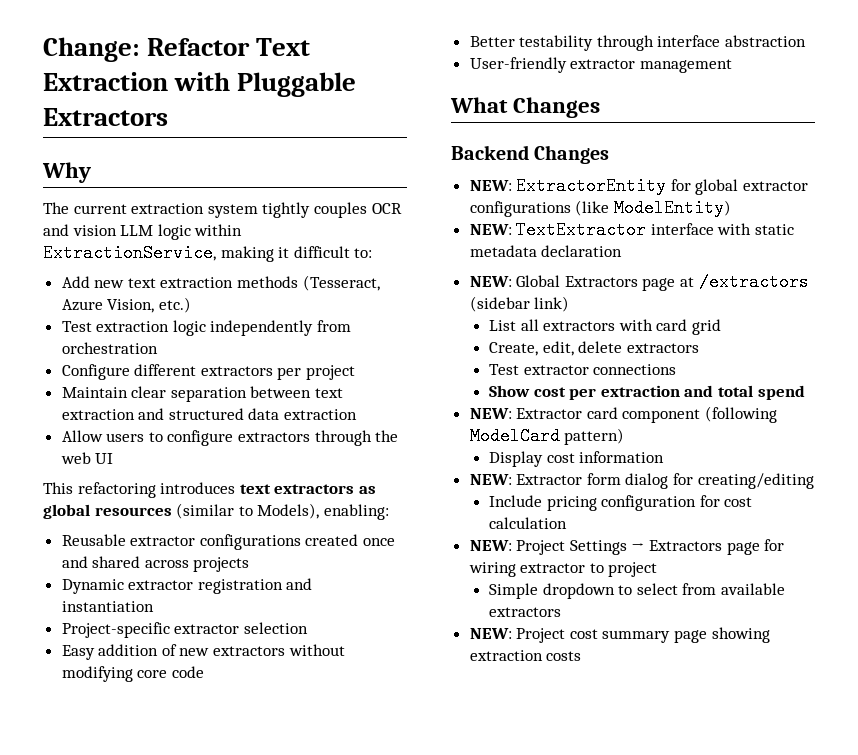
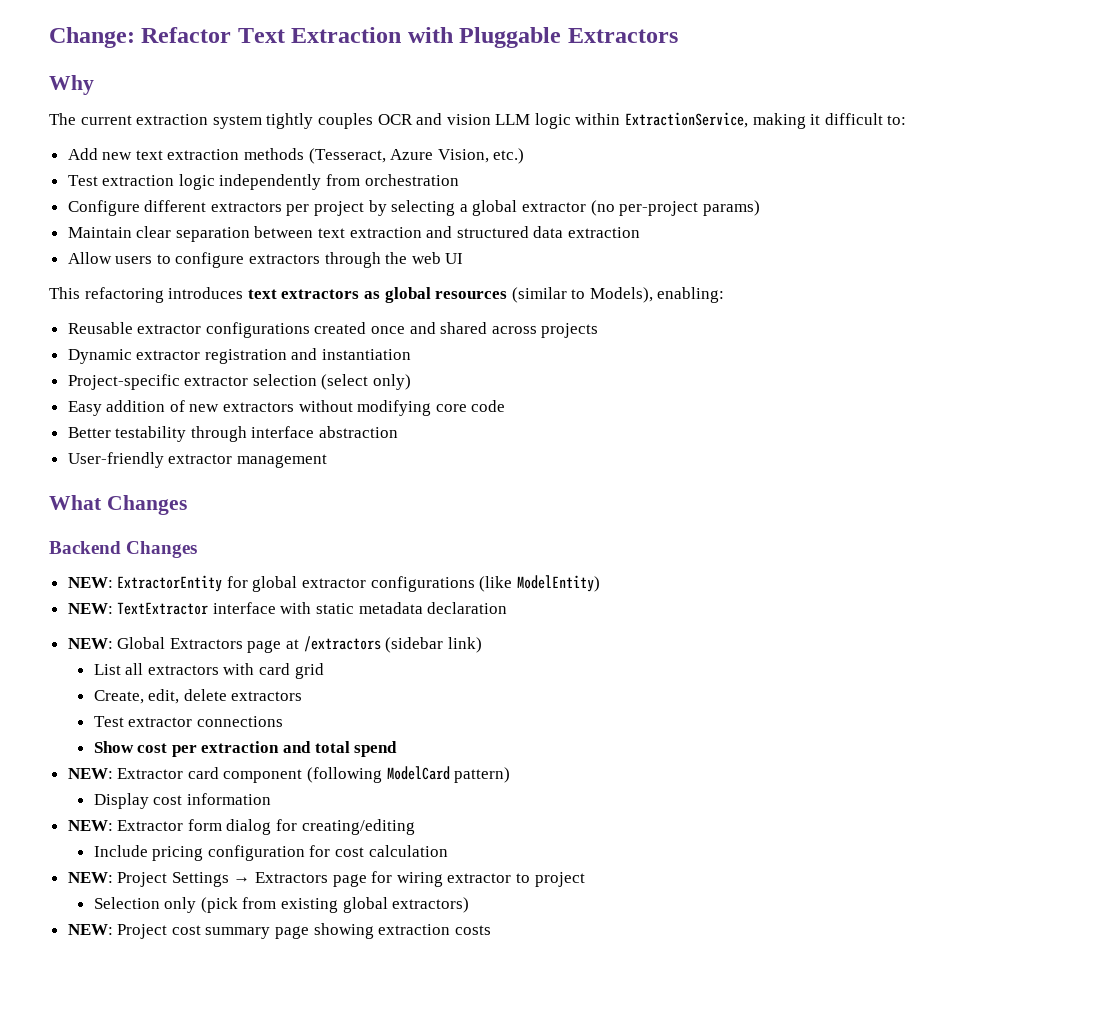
(356, 372) none -> [368,200,760,216] by selecting a global extractor (no per-project params)
(308, 628) none -> [321,374,412,390] (select only)
[489,583,785,599] [489,607,562,617] Simple dropdown to select from available extractors -> [93,897,470,913] Selection only (pick from existing global extractors)

